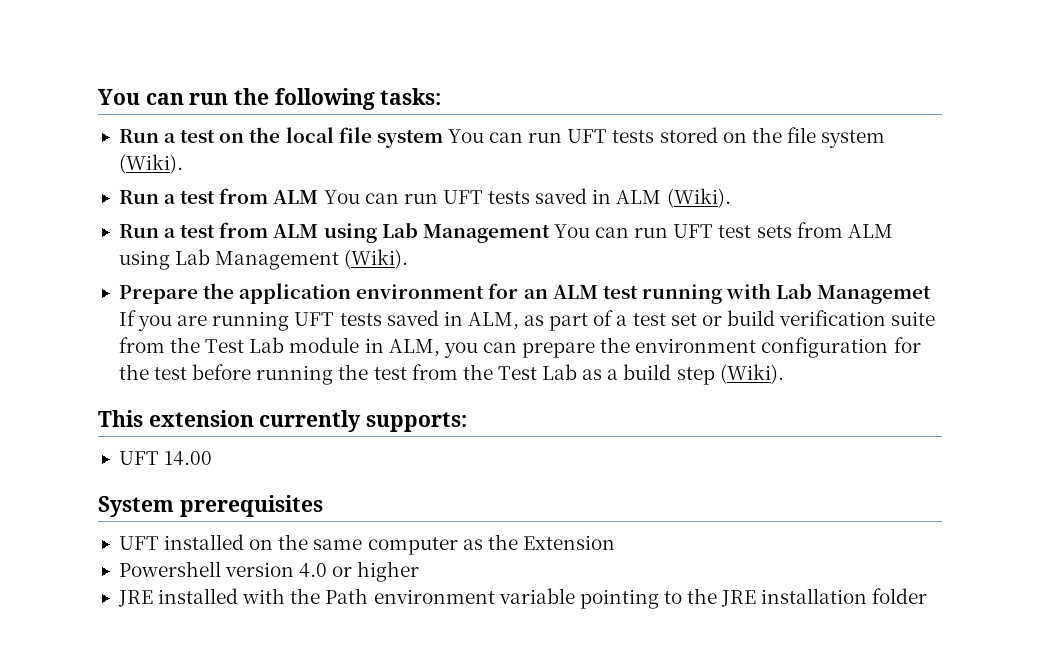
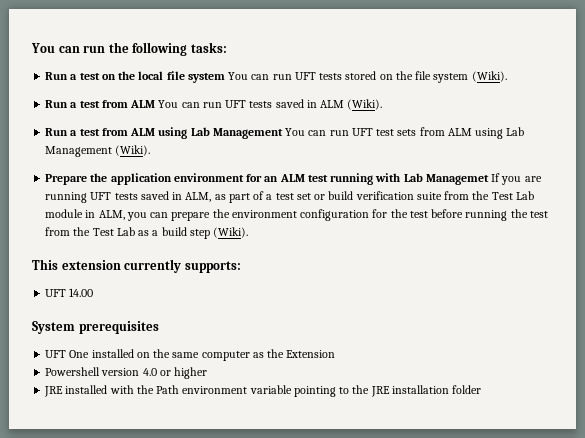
(159, 543) none -> [69,350,90,358] One

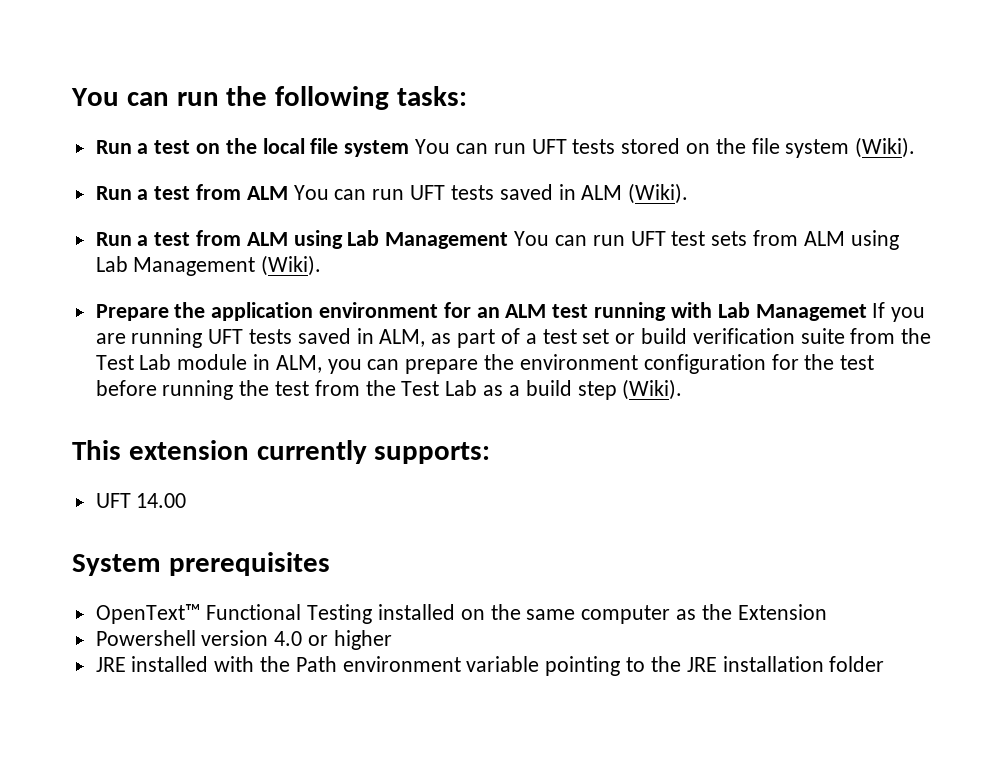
[45,350,90,358] UFT One -> [95,604,373,624] OpenText™ Functional Testing

